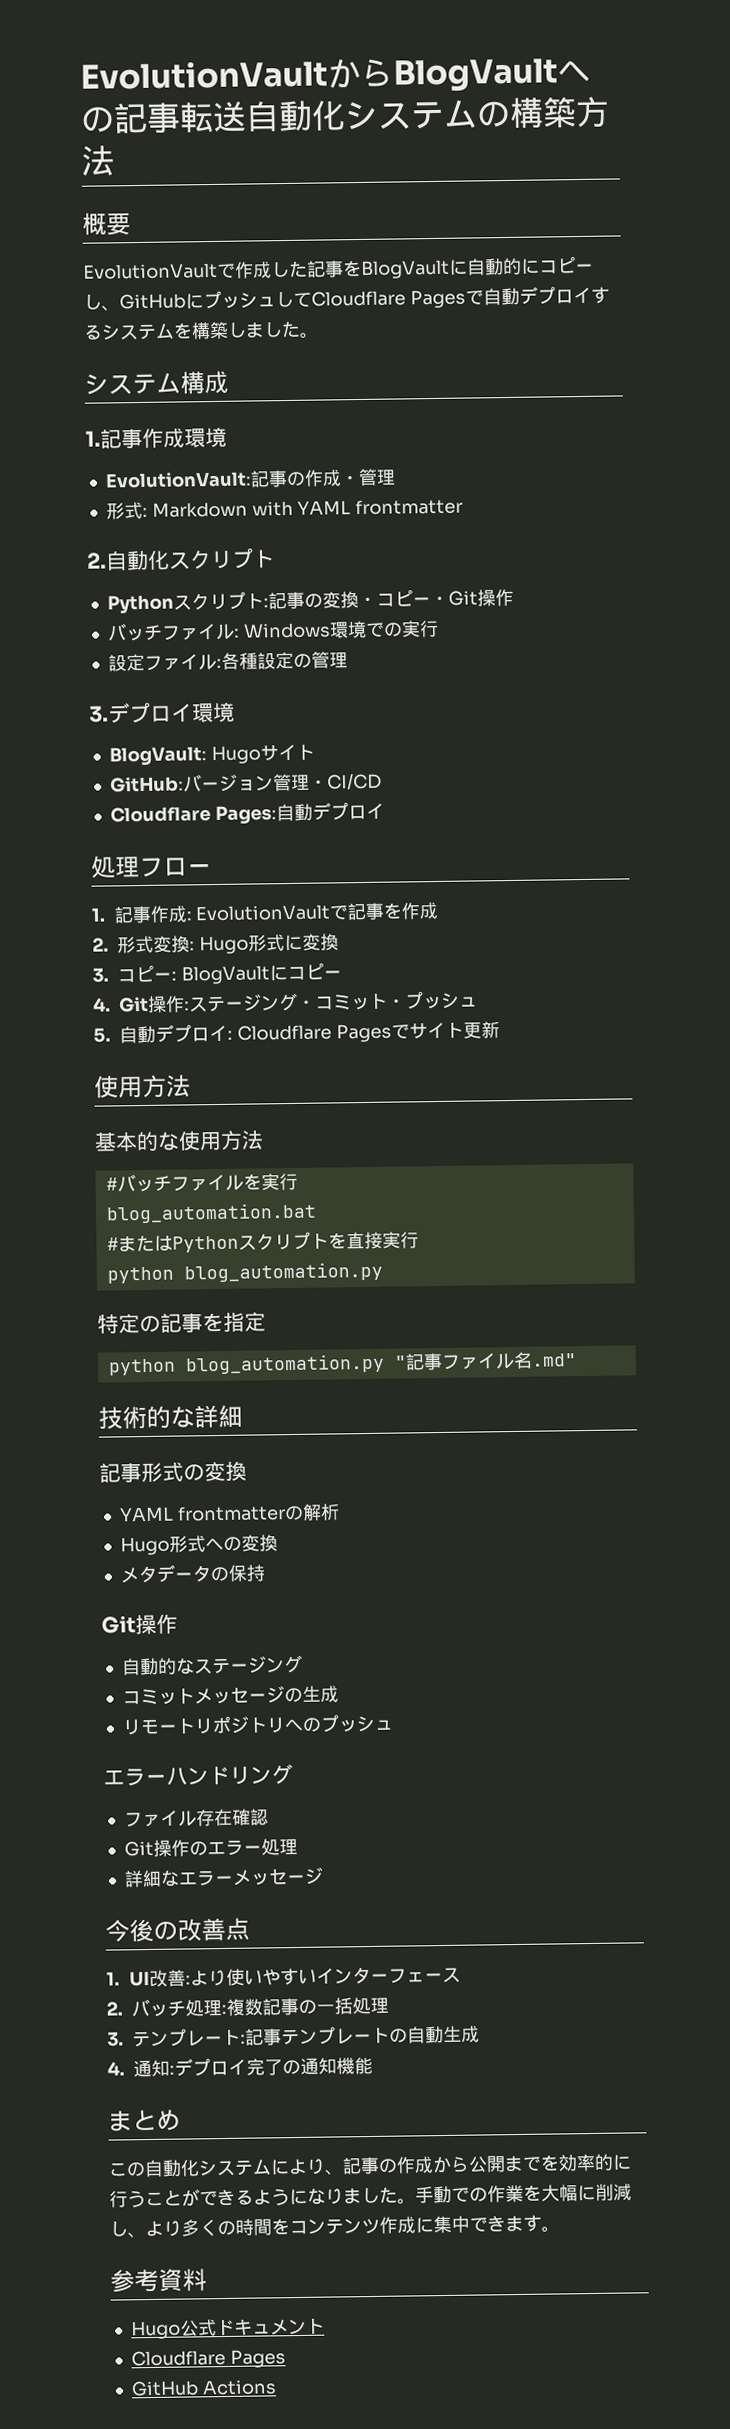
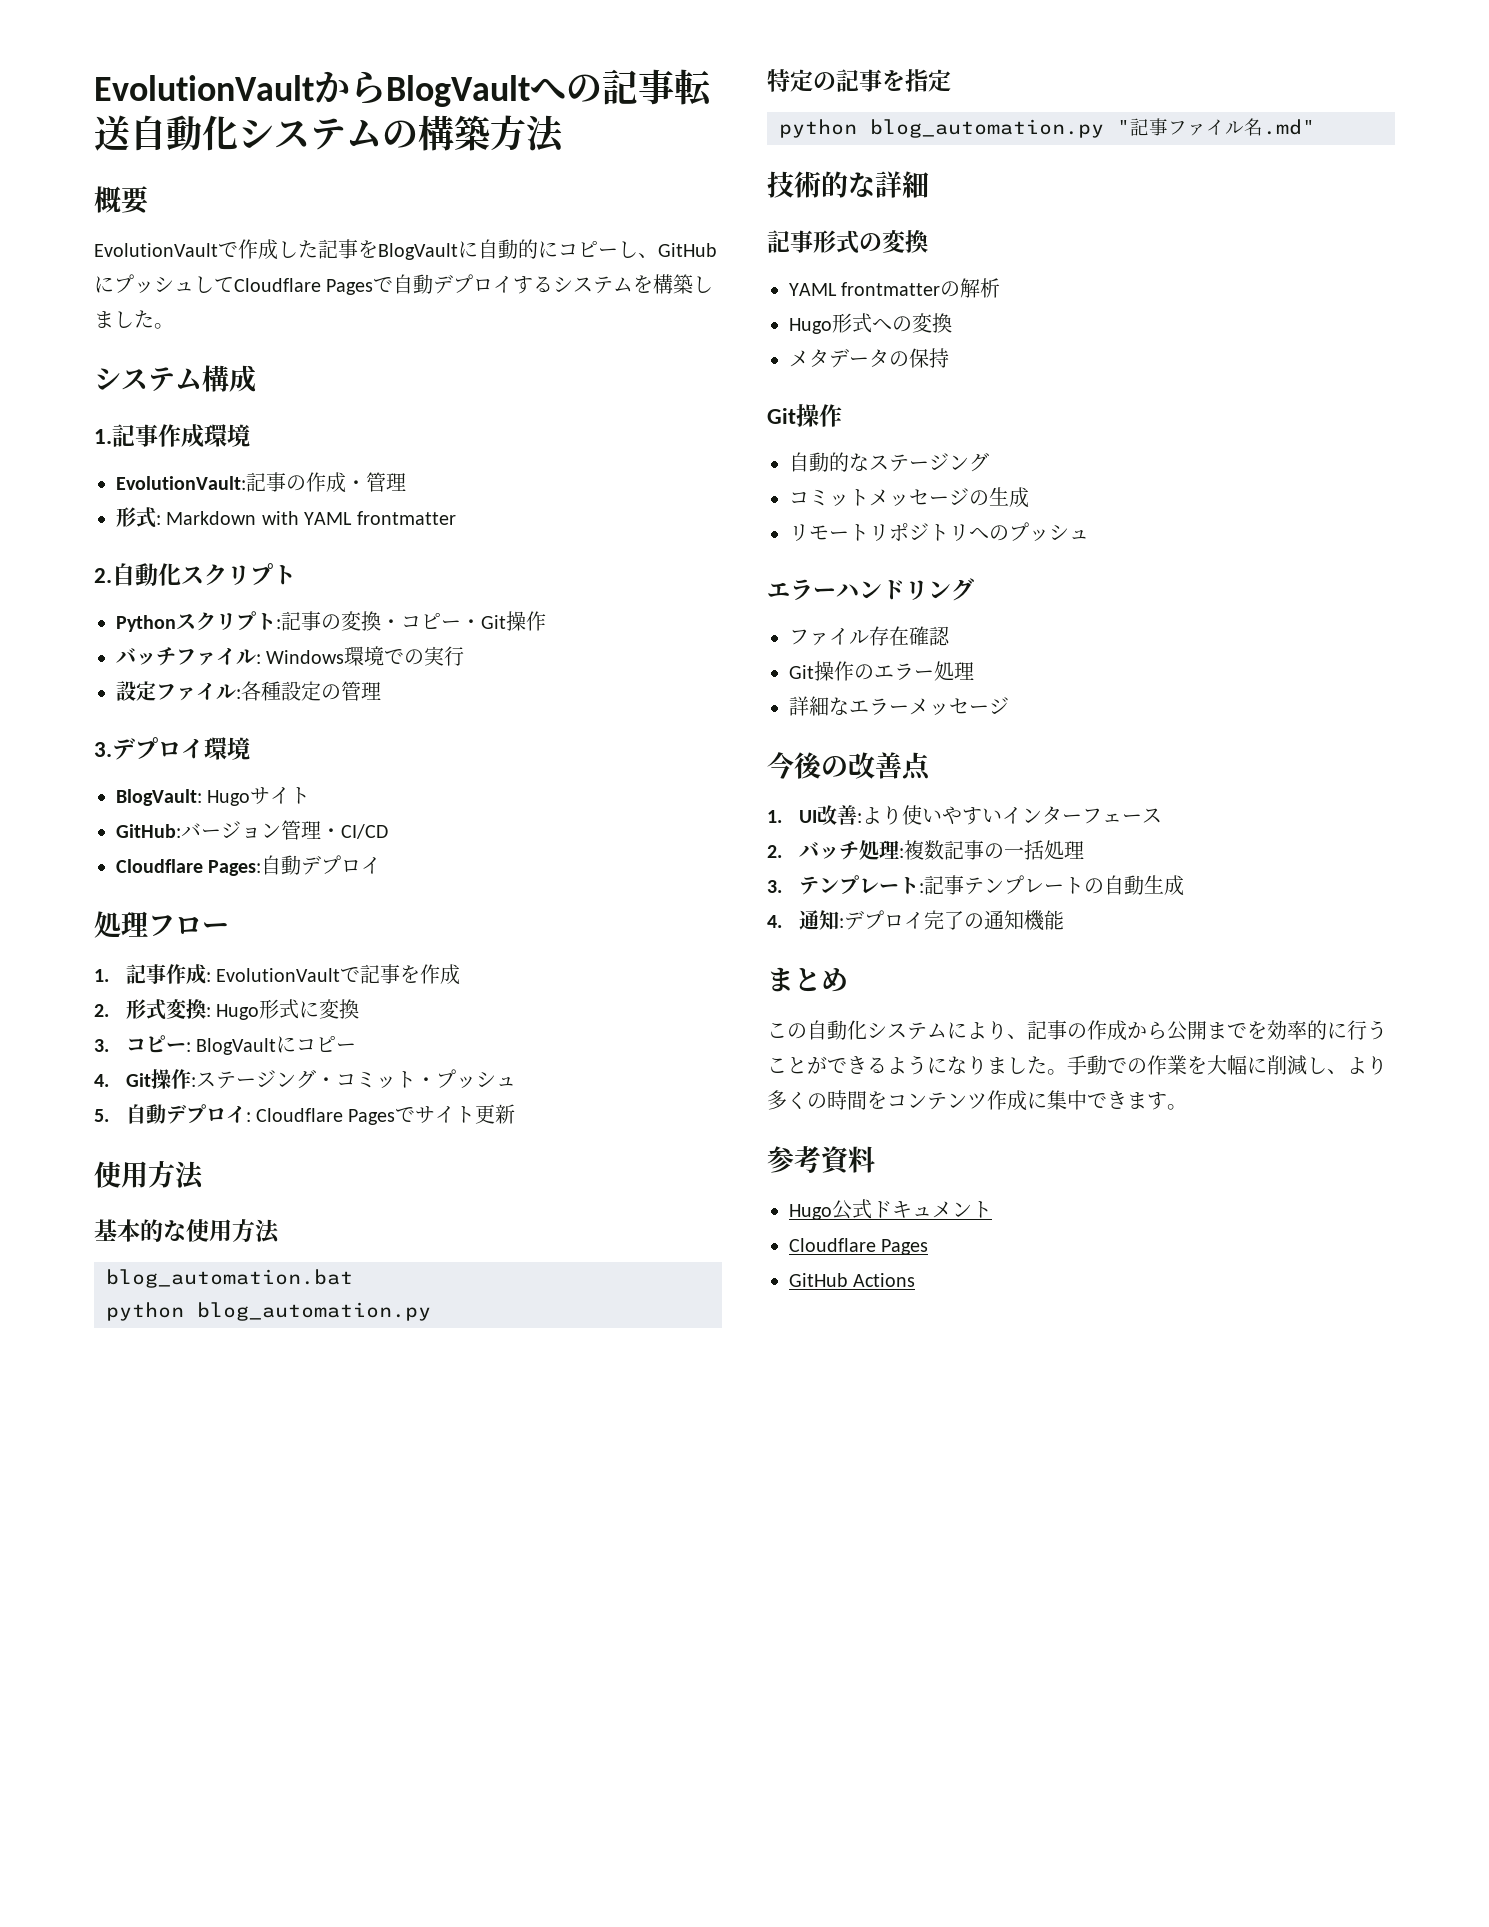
[105,1172,298,1193] [105,1202,317,1224] [106,1231,419,1253] #バッチファイルを実行 // blog_automation.bat // #またはPythonスクリプトを直接実行 -> [106,1269,353,1288] blog_automation.bat

